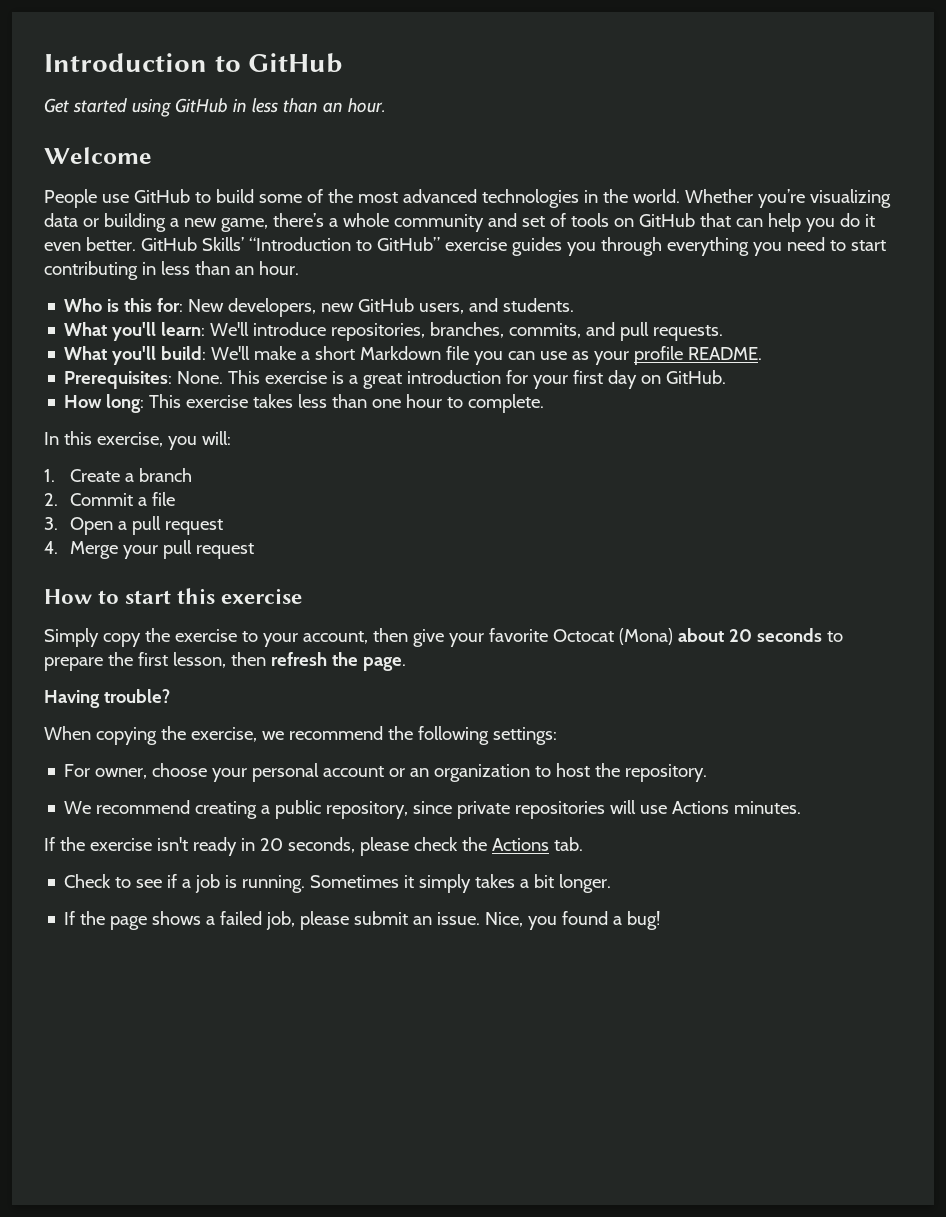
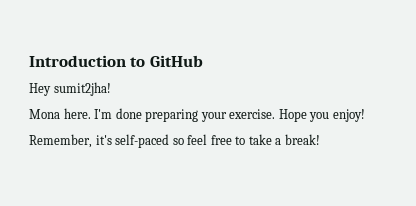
[44,98,386,117] [44,147,152,164] [44,189,891,208] [44,213,875,232] [44,237,886,256] [44,261,299,280] [64,298,575,317] [64,322,724,341] [64,346,763,365] [64,370,727,389] [64,394,545,413] [44,431,231,450] [44,468,192,482] [44,492,175,506] [44,516,223,535] [44,540,254,559] [44,588,303,604] [44,628,843,647] [44,652,406,671] [44,689,170,708] [44,726,557,745] [64,763,708,782] [64,800,802,819] [44,837,583,856] [64,874,612,893] [64,911,661,930] Get started using GitHub in less than an hour. // Welcome // People use GitHub to build some of the most advanced technologies in the world. Whether you’re visualizing data or building a new game, there’s a whole community and set of tools on GitHub that can help you do it even better. GitHub Skills’ “Introduction to GitHub” exercise guides you through everything you need to start contributing in less than an hour. // Who is this for: New developers, new GitHub users, and students. // What you'll learn: We'll introduce repositories, branches, commits, and pull requests. // What you'll build: We'll make a short Markdown file you can use as your profile README. // Prerequisites: None. This exercise is a great introduction for your first day on GitHub. // How long: This exercise takes less than one hour to complete. // In this exercise, you will: // 1. Create a branch // 2. Commit a file // 3. Open a pull request // 4. Merge your pull request // How to start this exercise // Simply copy the exercise to your account, then give your favorite Octocat (Mona) about 20 seconds to prepare the first lesson, then refresh the page. // Having trouble? // When copying the exercise, we recommend the following settings: // For owner, choose your personal account or an organization to host the repository. // We recommend creating a public repository, since private repositories will use Actions minutes. // If the exercise isn't ready in 20 seconds, please check the Actions tab. // Check to see if a job is running. Sometimes it simply takes a bit longer. // If the page shows a failed job, please submit an issue. Nice, you found a bug! -> [29,82,111,96] [29,108,365,122] [29,134,320,148] Hey sumit2jha! // Mona here. I'm done preparing your exercise. Hope you enjoy! // Remember, it's self-paced so feel free to take a break!

